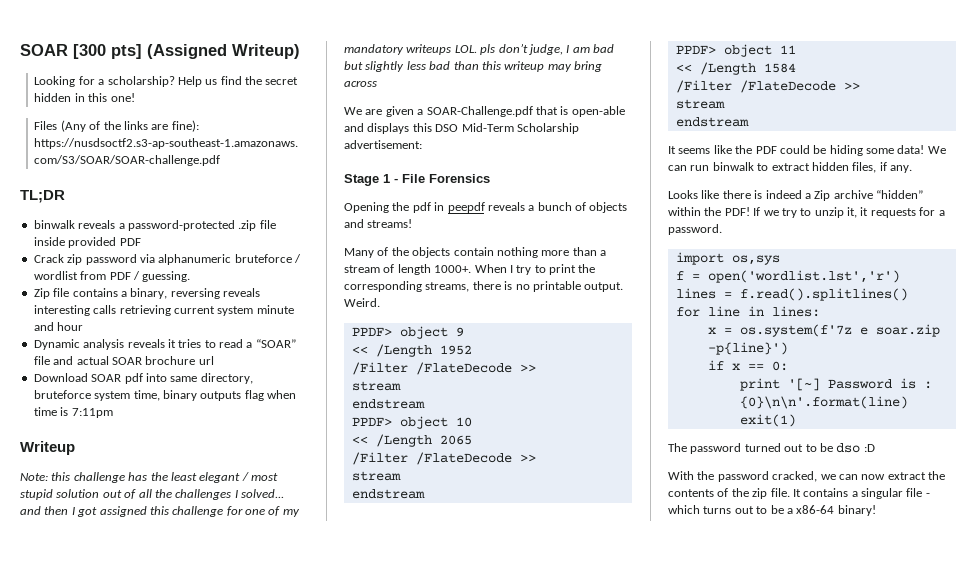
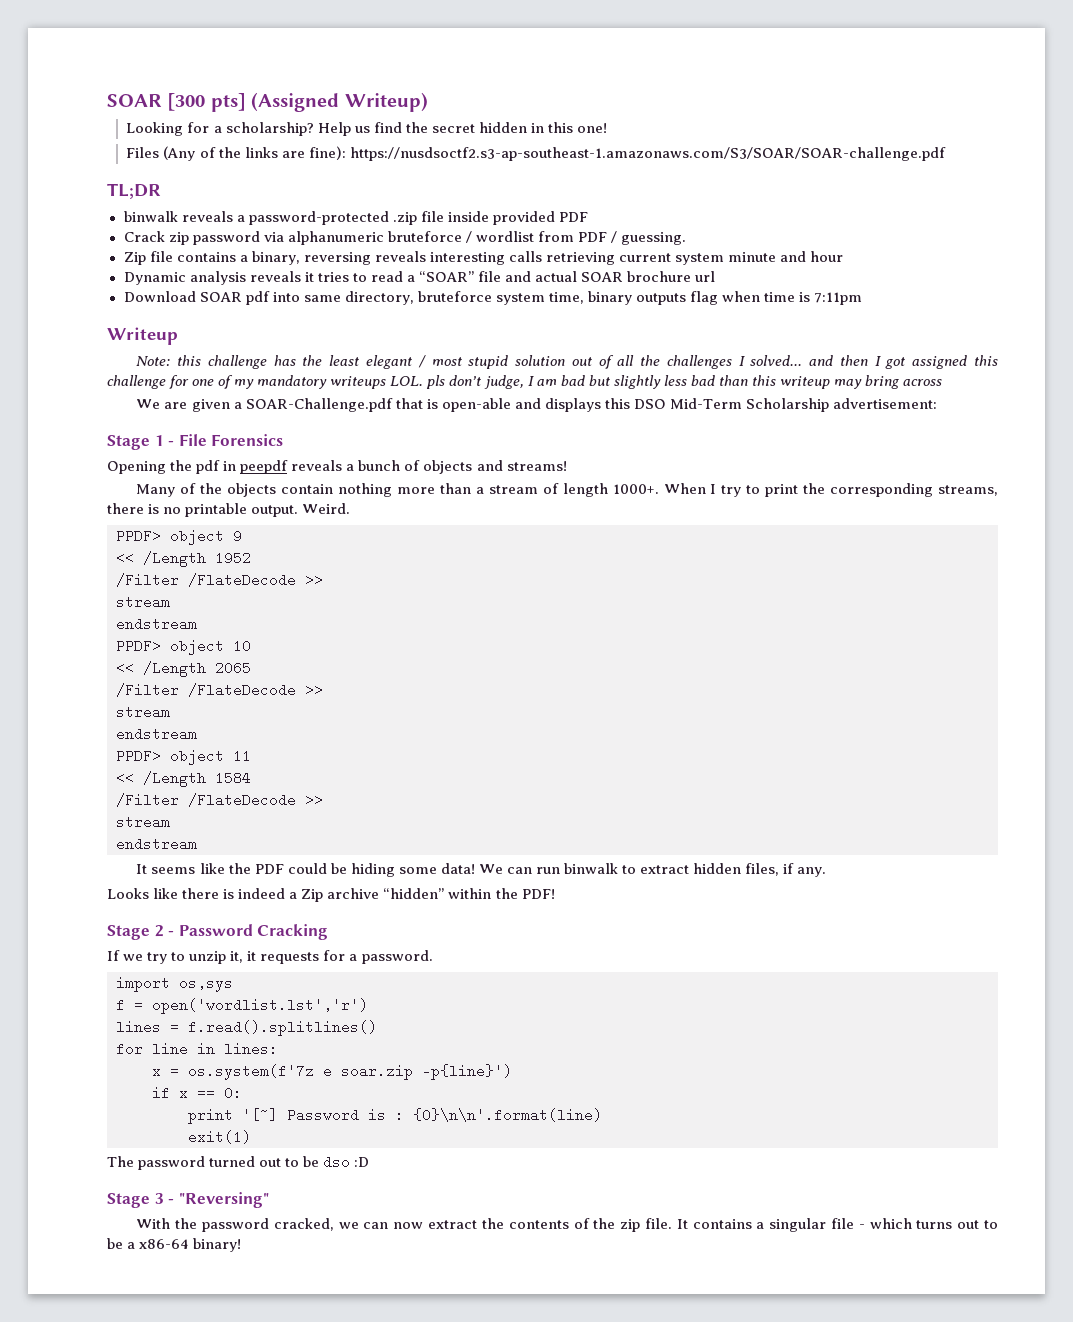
(750, 211) none -> [107,924,329,940] // Stage 2 - Password Cracking //
(875, 448) none -> [107,1192,269,1208] // Stage 3 - "Reversing"

